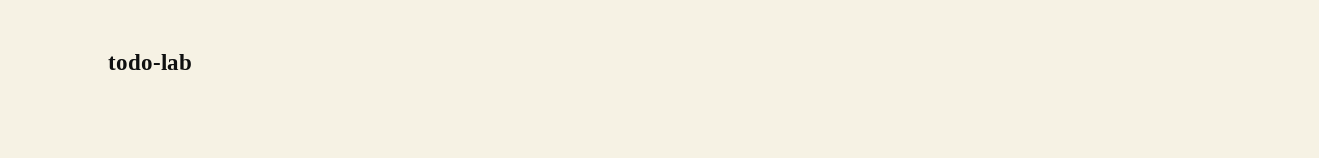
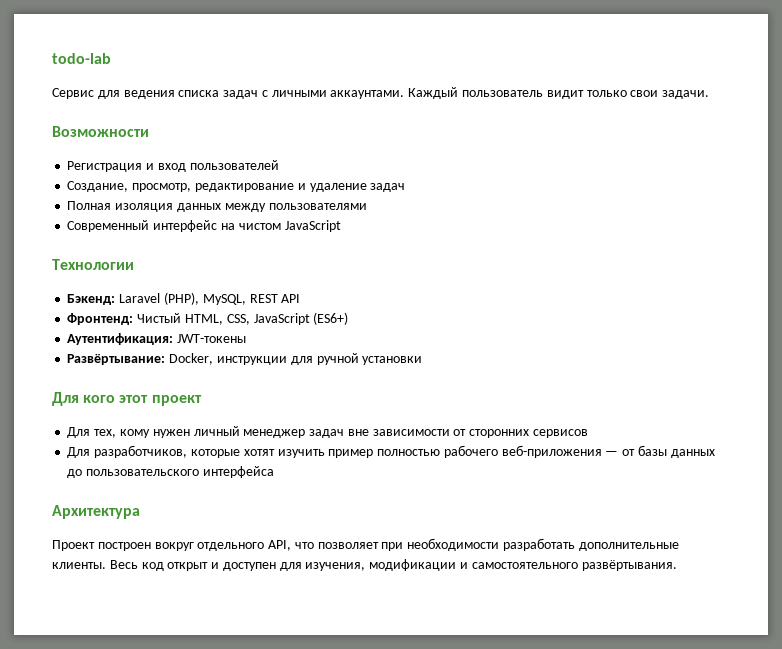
(192, 62) none -> [52,87,710,99] [52,126,149,137] [67,160,279,172] [67,181,406,192] [67,201,367,212] [67,220,341,232] [52,259,134,270] [67,292,301,305] [67,312,349,325] [67,333,247,345] [67,353,423,365] [52,392,202,406] [67,426,588,438] [67,445,715,458] [67,466,274,478] [52,505,140,519] [52,538,679,551] [52,559,677,571] // Сервис для ведения списка задач с личными аккаунтами. Каждый пользователь видит только свои задачи. // Возможности // Регистрация и вход пользователей // Создание, просмотр, редактирование и удаление задач // Полная изоляция данных между пользователями // Современный интерфейс на чистом JavaScript // Технологии // Бэкенд: Laravel (PHP), MySQL, REST API // Фронтенд: Чистый HTML, CSS, JavaScript (ES6+) // Аутентификация: JWT-токены // Развёртывание: Docker, инструкции для ручной установки // Для кого этот проект // Для тех, кому нужен личный менеджер задач вне зависимости от сторонних сервисов // Для разработчиков, которые хотят изучить пример полностью рабочего веб-приложения — от базы данных до пользовательского интерфейса // Архитектура // Проект построен вокруг отдельного API, что позволяет при необходимости разработать дополнительные клиенты. Весь код открыт и доступен для изучения, модификации и самостоятельного развёртывания.

